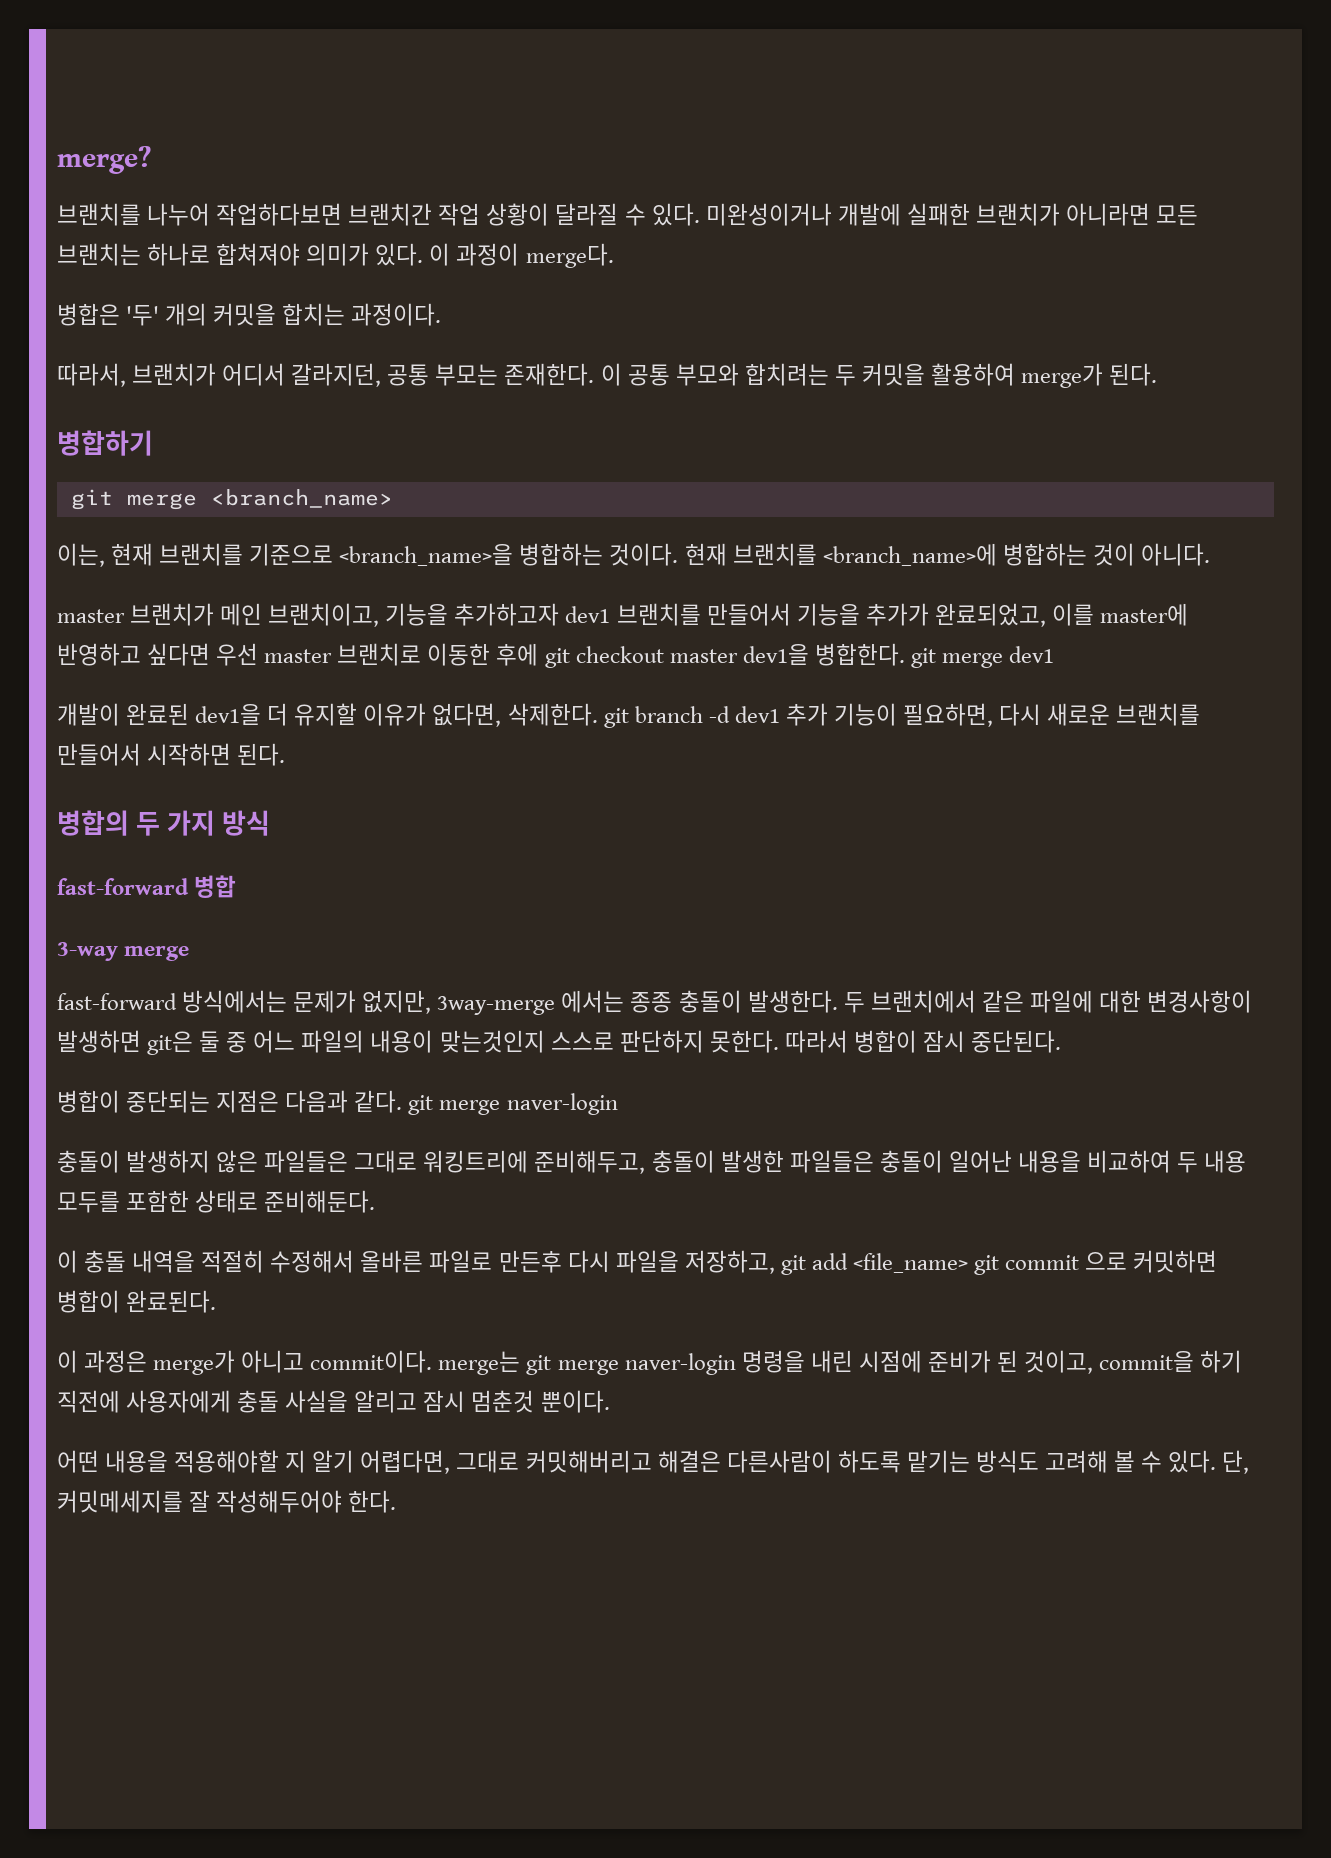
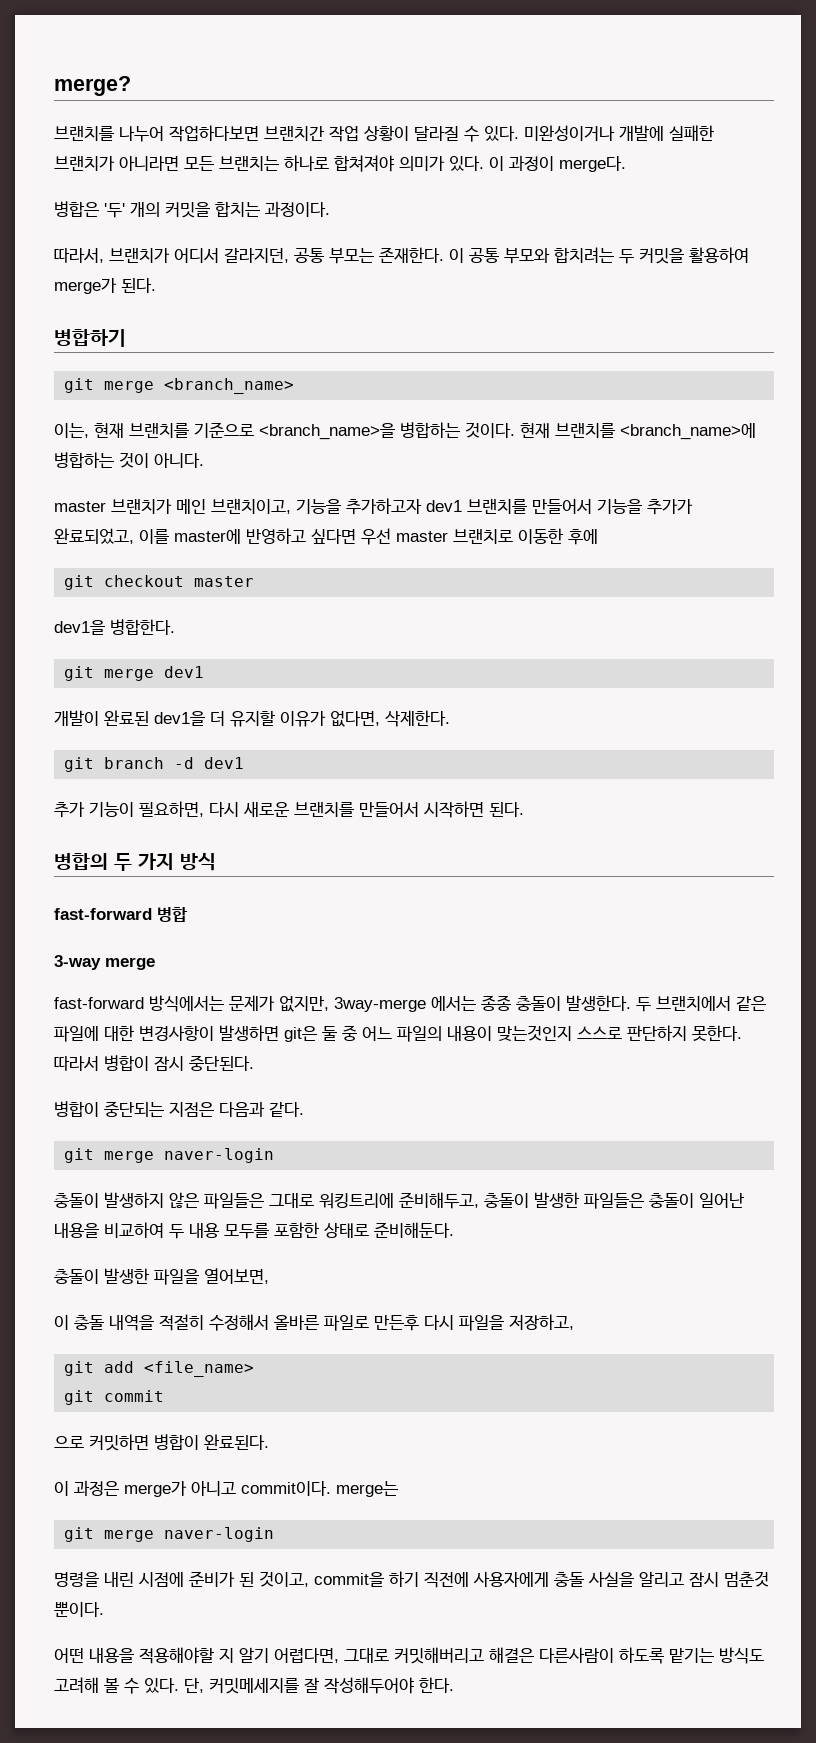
(539, 654) none -> (598, 537) //
(738, 656) none -> (255, 581) //
(905, 654) none -> (175, 627) //
(598, 714) none -> (450, 718) //
(780, 714) none -> (245, 763) //
(403, 1101) none -> (304, 1109) //
(376, 1201) none -> [54,1268,269,1285] // 충돌이 발생한 파일을 열어보면,
(775, 1262) none -> (574, 1322) //
(968, 1263) none -> (255, 1369) //
(1080, 1262) none -> (165, 1396) //
[526,1353,736,1375] git merge naver-login -> [64,1527,275,1542] // git merge naver-login //

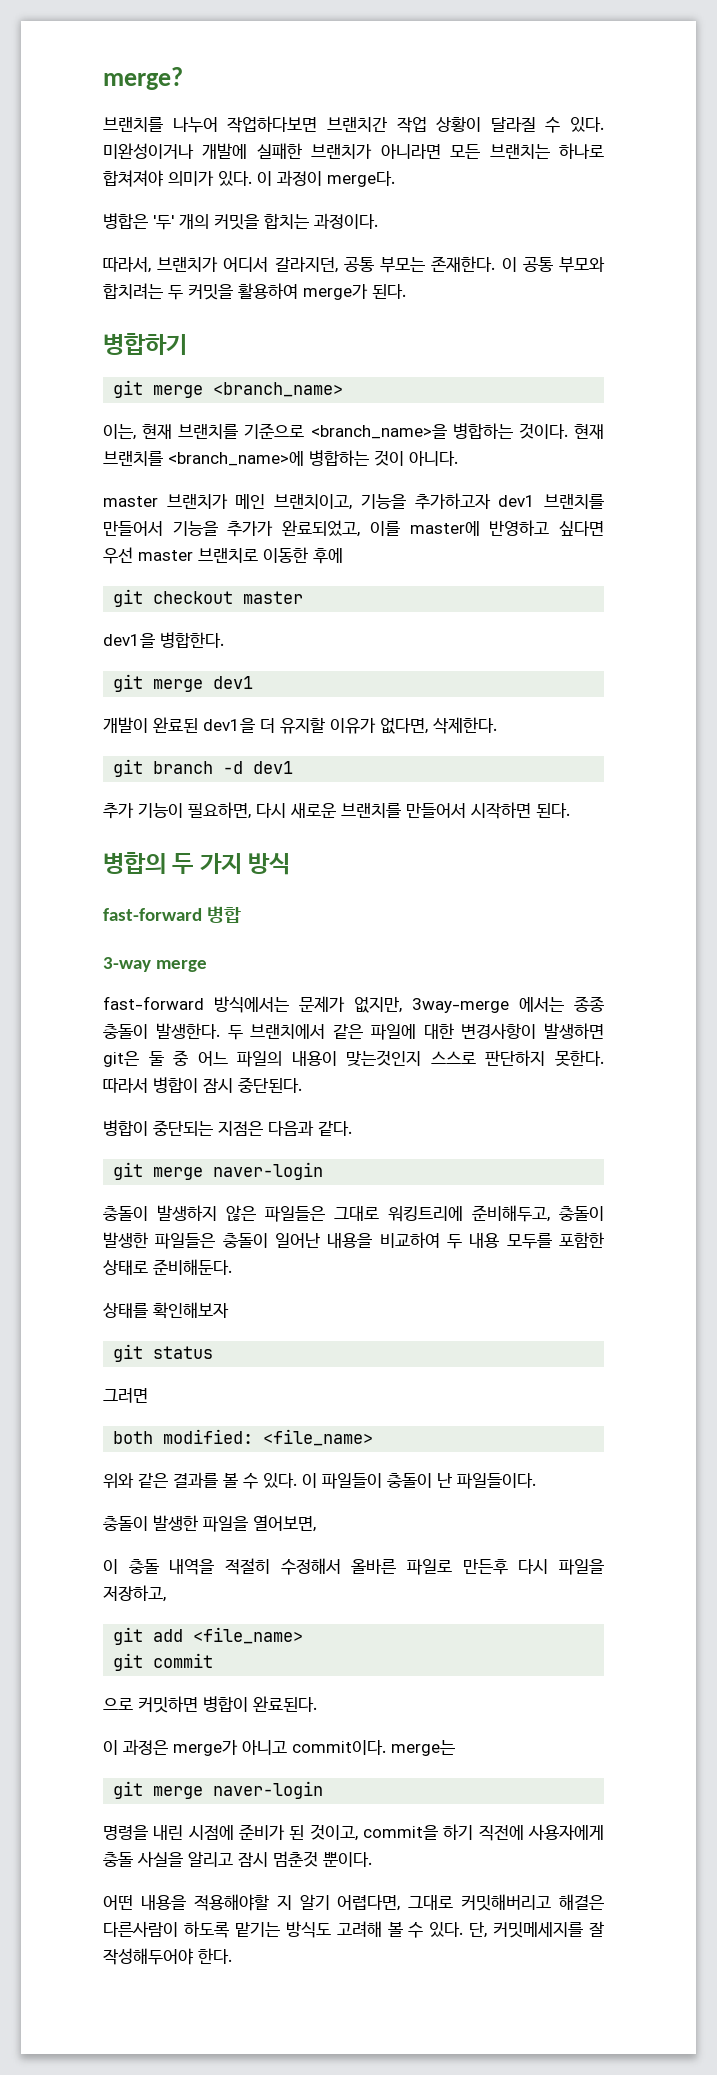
(454, 1230) none -> [103,1302,229,1319] [113,1344,214,1362] [103,1388,148,1403] [113,1429,374,1446] [103,1472,536,1489] // 상태를 확인해보자 // git status // 그러면 // both modified: <file_name> // 위와 같은 결과를 볼 수 있다. 이 파일들이 충돌이 난 파일들이다.

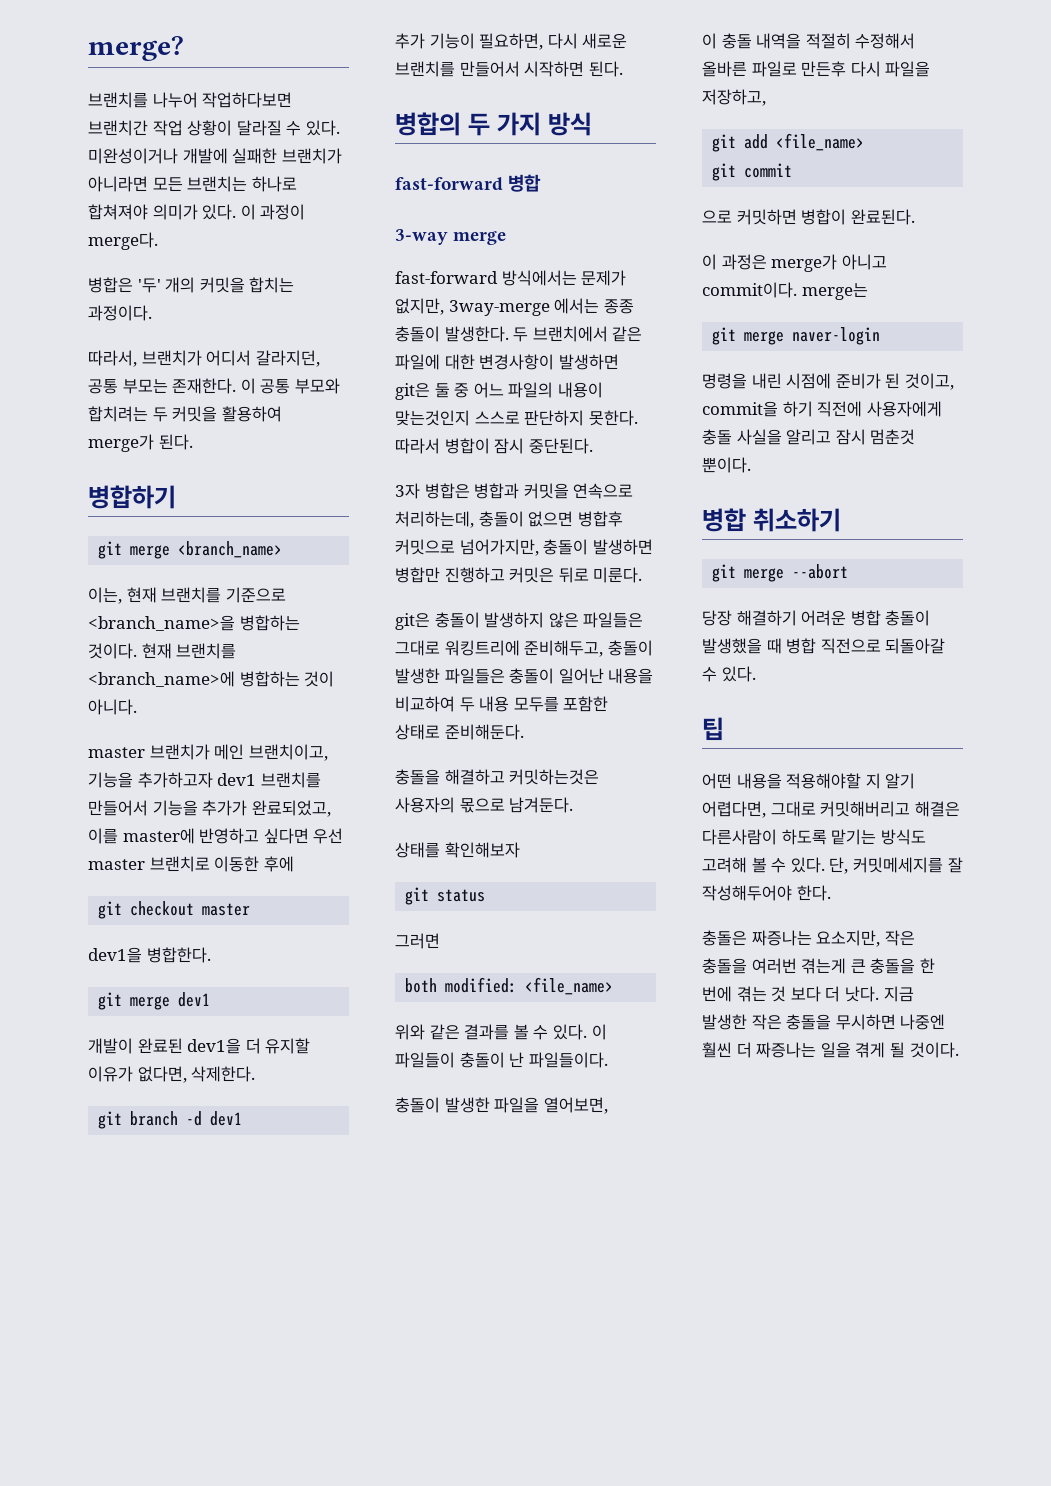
[103,1120,352,1136] [113,1162,324,1180] 병합이 중단되는 지점은 다음과 같다. // git merge naver-login // -> [395,483,634,499] [395,511,623,528] [395,539,653,556] [395,567,643,583] [395,613,430,630] 3자 병합은 병합과 커밋을 연속으로 처리하는데, 충돌이 없으면 병합후 커밋으로 넘어가지만, 충돌이 발생하면 병합만 진행하고 커밋은 뒤로 미룬다. // git은
(232, 1267) none -> [395,769,600,785] [395,797,574,813] // 충돌을 해결하고 커밋하는것은 사용자의 몫으로 남겨둔다.
(372, 1859) none -> [702,508,841,532] [712,564,849,582] [702,610,931,626] [702,638,946,654] [702,666,756,682] [702,717,724,741] // 병합 취소하기 // git merge --abort // 당장 해결하기 어려운 병합 충돌이 발생했을 때 병합 직전으로 되돌아갈 수 있다. // 팁
(232, 1956) none -> [702,930,915,947] [702,958,935,974] [702,986,914,1002] [702,1014,946,1030] [702,1042,959,1058] // 충돌은 짜증나는 요소지만, 작은 충돌을 여러번 겪는게 큰 충돌을 한 번에 겪는 것 보다 더 낫다. 지금 발생한 작은 충돌을 무시하면 나중엔 훨씬 더 짜증나는 일을 겪게 될 것이다.

